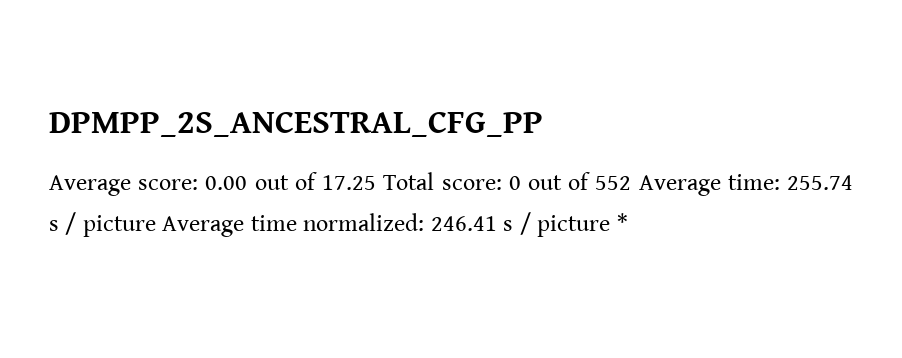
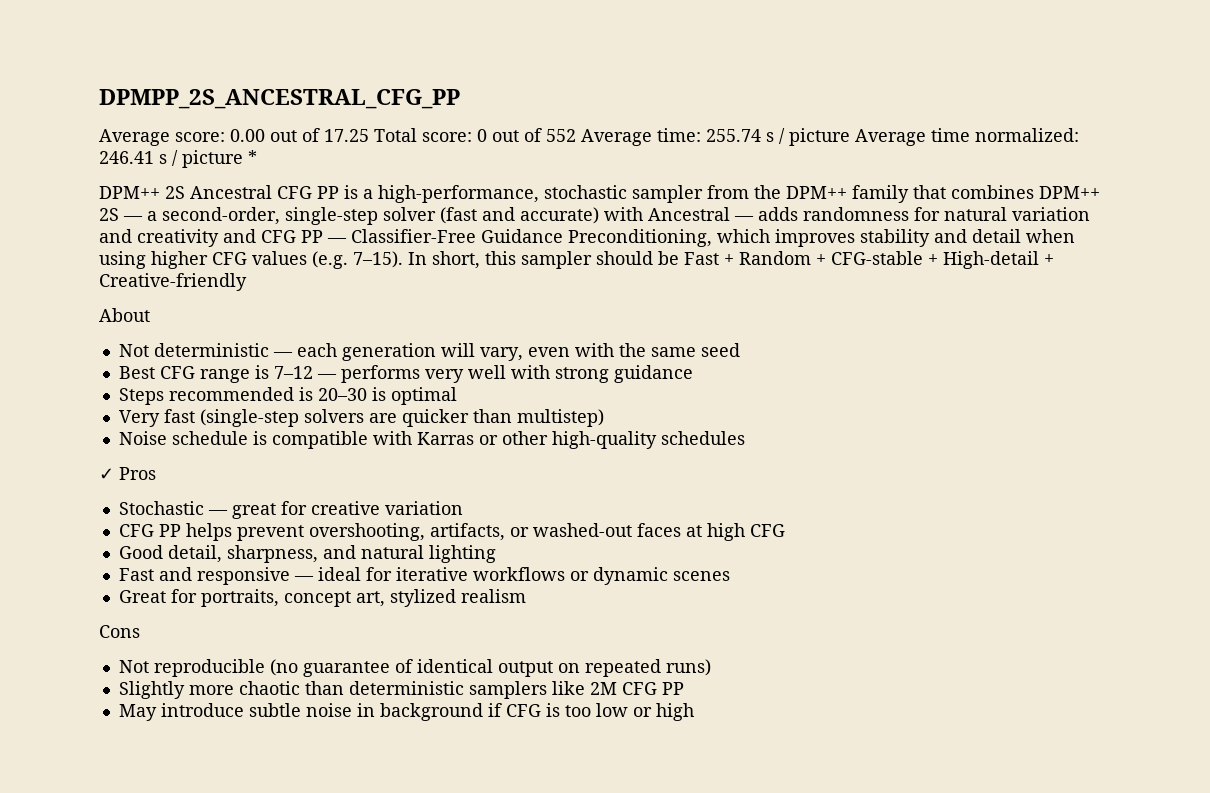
(628, 222) none -> [99,185,1100,203] [99,207,1090,225] [99,229,1075,247] [99,251,1054,269] [99,273,247,291] [99,308,150,322] [118,343,740,361] [118,365,693,383] [118,387,457,405] [118,409,604,427] [118,431,745,449] [99,467,156,480] [118,501,463,519] [118,523,785,541] [118,545,496,563] [118,567,730,585] [118,589,526,607] [99,625,140,638] [118,659,711,677] [118,681,684,699] [118,703,694,721] // DPM++ 2S Ancestral CFG PP is a high-performance, stochastic sampler from the DPM++ family that combines DPM++ 2S — a second-order, single-step solver (fast and accurate) with Ancestral — adds randomness for natural variation and creativity and CFG PP — Classifier-Free Guidance Preconditioning, which improves stability and detail when using higher CFG values (e.g. 7–15). In short, this sampler should be Fast + Random + CFG-stable + High-detail + Creative-friendly // About // Not deterministic — each generation will vary, even with the same seed // Best CFG range is 7–12 — performs very well with strong guidance // Steps recommended is 20–30 is optimal // Very fast (single-step solvers are quicker than multistep) // Noise schedule is compatible with Karras or other high-quality schedules // ✓ Pros // Stochastic — great for creative variation // CFG PP helps prevent overshooting, artifacts, or washed-out faces at high CFG // Good detail, sharpness, and natural lighting // Fast and responsive — ideal for iterative workflows or dynamic scenes // Great for portraits, concept art, stylized realism // Cons // Not reproducible (no guarantee of identical output on repeated runs) // Slightly more chaotic than deterministic samplers like 2M CFG PP // May introduce subtle noise in background if CFG is too low or high

